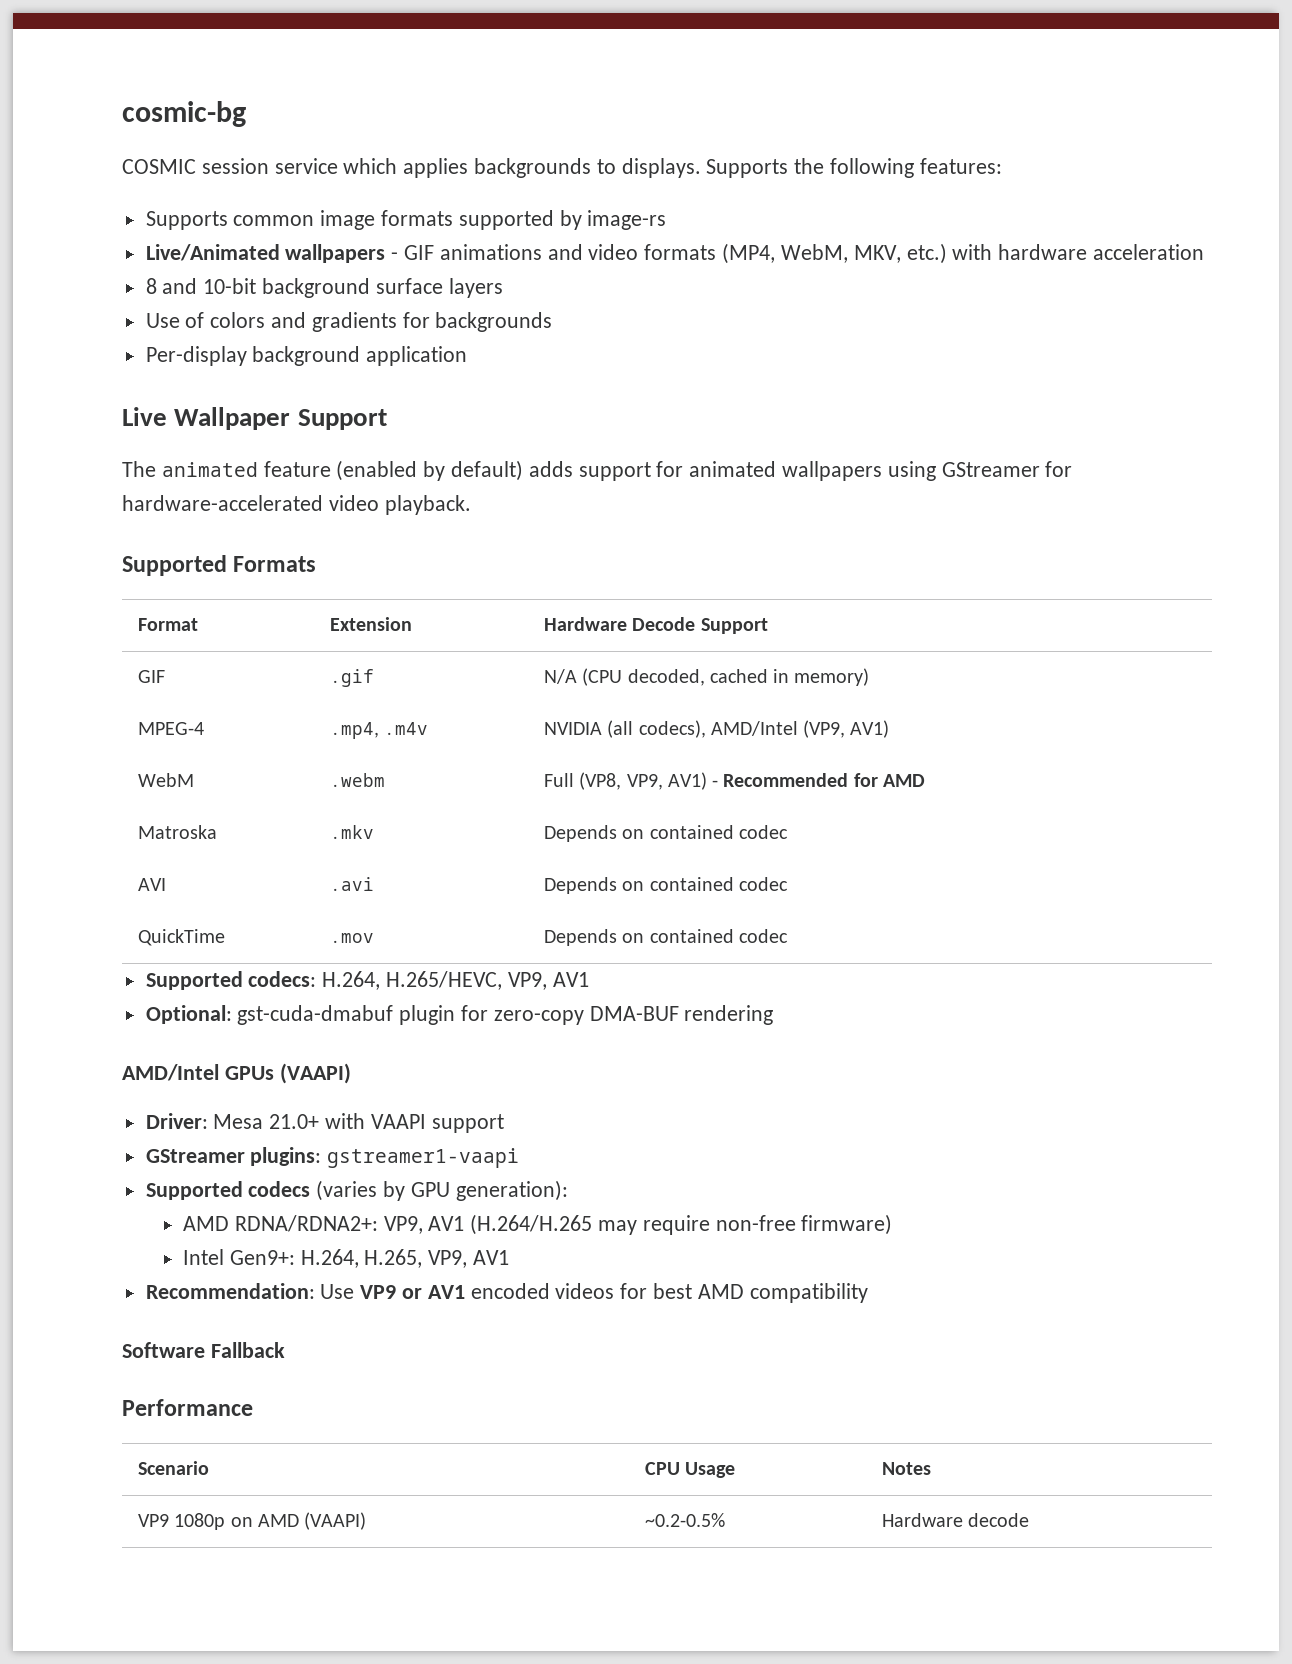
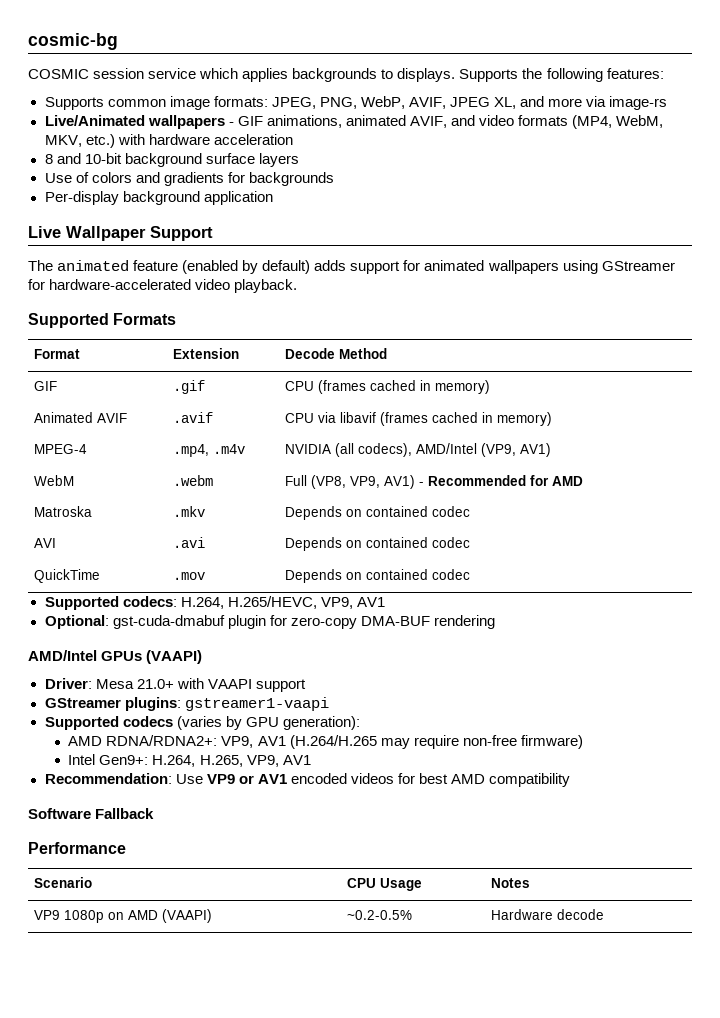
[381,210,582,230] formats supported by -> [213,96,607,109] formats: JPEG, PNG, WebP, AVIF, JPEG XL, and more via
[439,244,542,260] animations -> [266,115,447,128] animations, animated AVIF,
[544,617,768,634] Hardware Decode Support -> [285,348,388,359] Decode Method
[544,668,705,686] N/A (CPU decoded, -> [285,380,491,394] [34,412,128,423] [173,412,214,423] [285,412,429,426] CPU (frames cached in memory) // Animated AVIF | .avif | CPU via libavif (frames

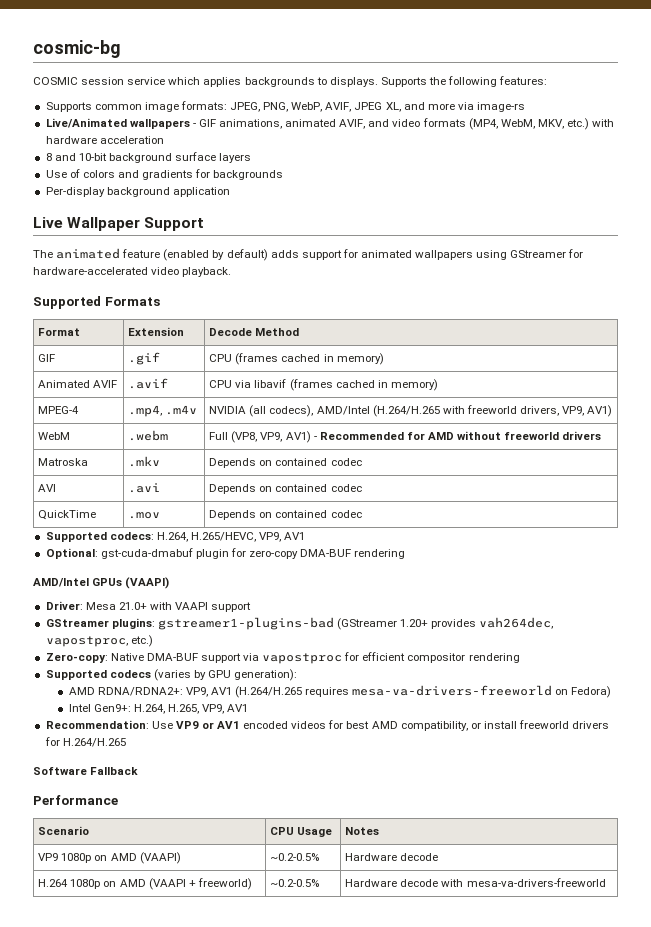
[481,443,517,457] (VP9, -> [372,405,585,417] (H.264/H.265 with freeworld drivers, VP9,
(584, 481) none -> [457,431,602,440] without freeworld drivers
[184,697,329,711] gstreamer1-vaapi -> [157,617,554,630] [45,635,153,647] [45,652,520,664] gstreamer1-plugins-bad (GStreamer 1.20+ provides vah264dec, vapostproc, etc.) // Zero-copy: Native DMA-BUF support via vapostproc for efficient compositor rendering
[380,735,583,749] may require non-free firmware) -> [305,685,612,698] requires mesa-va-drivers-freeworld on Fedora)
[489,773,571,787] compatibility -> [400,720,610,731] [44,737,126,747] compatibility, or install freeworld drivers for H.264/H.265
(605, 914) none -> [38,878,252,890] [270,879,320,887] [345,878,606,887] // H.264 1080p on AMD (VAAPI + freeworld) | ~0.2-0.5% | Hardware decode with mesa-va-drivers-freeworld

